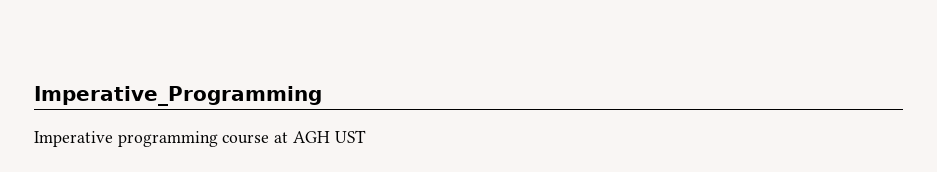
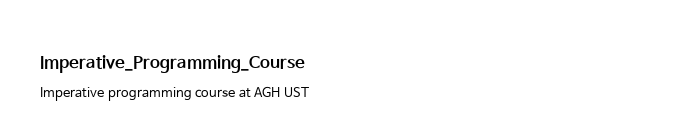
[34,86,322,106] Imperative_Programming -> [40,55,305,73] Imperative_Programming_Course

